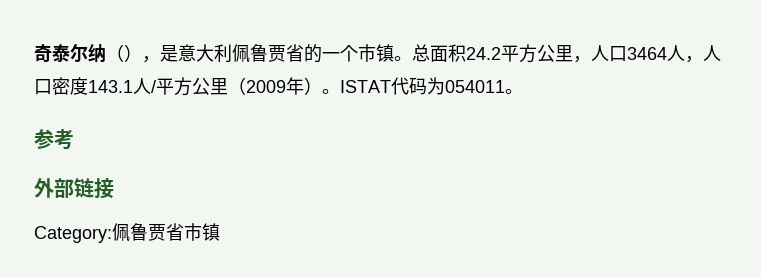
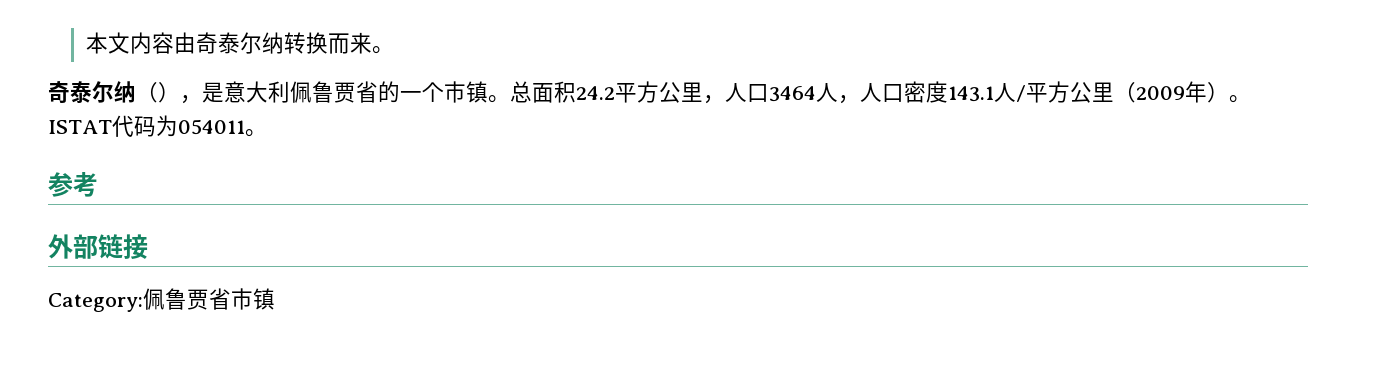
(34, 53) none -> [86,32,395,54] 本文内容由奇泰尔纳转换而来。 //

